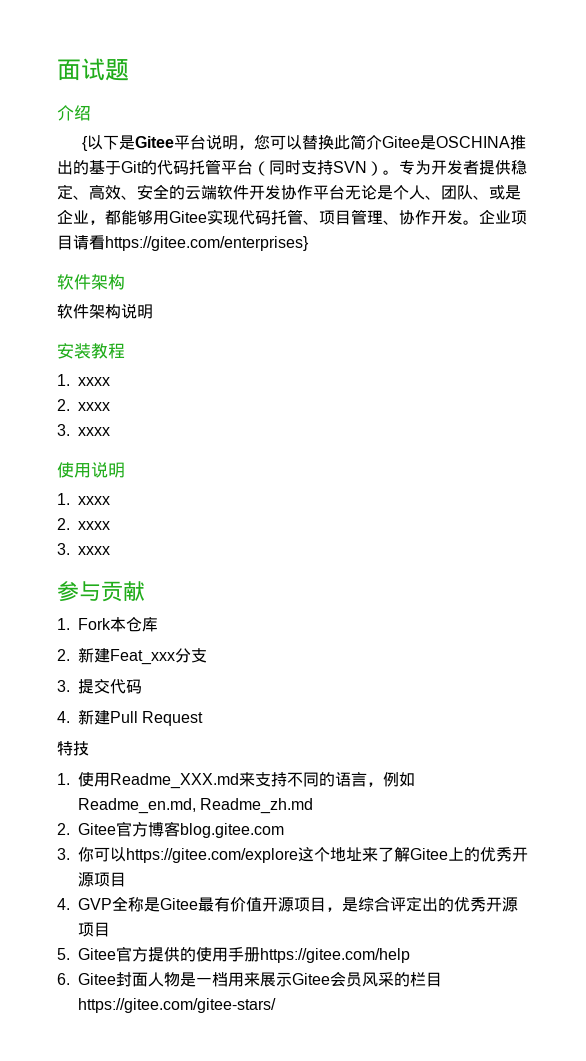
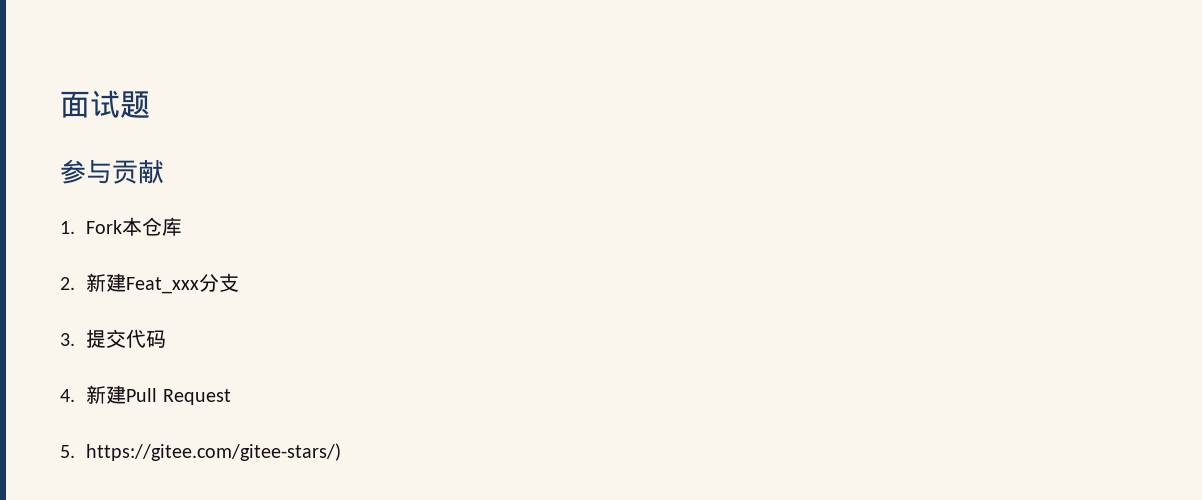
[57,105,91,121] [82,134,527,151] [57,159,527,176] [57,184,521,200] [57,209,527,225] [57,235,309,251] [57,274,125,290] [57,303,153,319] [57,343,125,359] [57,374,110,386] [57,399,110,411] [57,424,110,436] [57,462,125,478] [57,493,110,505] [57,518,110,530] [57,543,110,555] // 介绍 // {以下是Gitee平台说明，您可以替换此简介Gitee是OSCHINA推出的基于Git的代码托管平台（同时支持SVN）。专为开发者提供稳定、高效、安全的云端软件开发协作平台无论是个人、团队、或是企业，都能够用Gitee实现代码托管、项目管理、协作开发。企业项目请看https://gitee.com/enterprises} // 软件架构 // 软件架构说明 // 安装教程 // 1. xxxx // 2. xxxx // 3. xxxx // 使用说明 // 1. xxxx // 2. xxxx // 3. xxxx -> (150, 104) none
[57,741,89,756] [57,772,415,789] [78,798,314,814] [57,821,284,838] [57,847,528,863] [78,872,126,887] [57,896,518,912] [78,922,110,937] [57,946,410,963] [57,971,442,987] [78,998,276,1013] 特技 // 1.使用Readme_XXX.md来支持不同的语言，例如Readme_en.md, Readme_zh.md // 2. Gitee官方博客blog.gitee.com // 3.你可以https://gitee.com/explore这个地址来了解Gitee上的优秀开源项目 // 4. GVP全称是Gitee最有价值开源项目，是综合评定出的优秀开源项目 // 5. Gitee官方提供的使用手册https://gitee.com/help // 6. Gitee封面人物是一档用来展示Gitee会员风采的栏目https://gitee.com/gitee-stars/ -> [60,443,342,461] 5. https://gitee.com/gitee-stars/)

